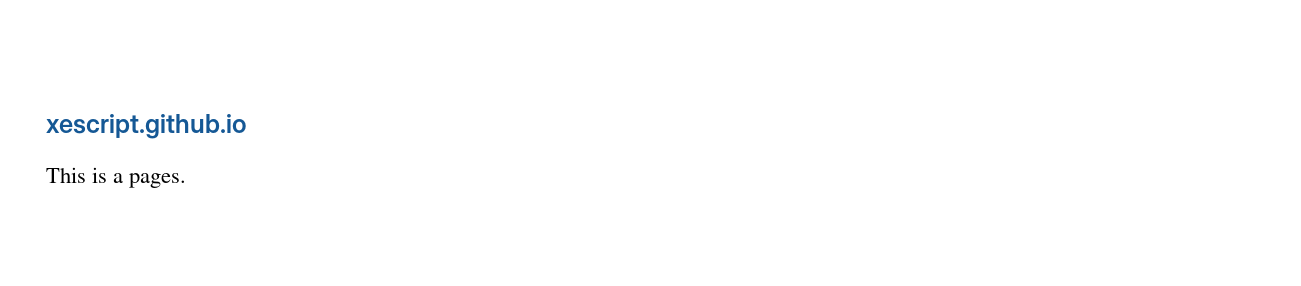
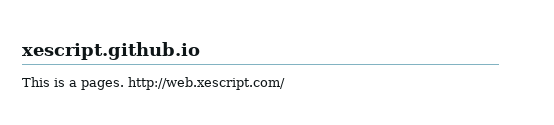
(187, 180) none -> [128,77,285,90] http://web.xescript.com/

